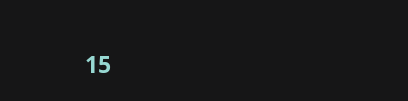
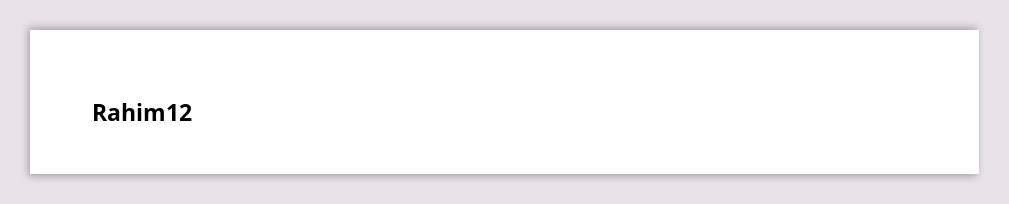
[85,56,111,73] 15 -> [92,103,192,121] Rahim12

